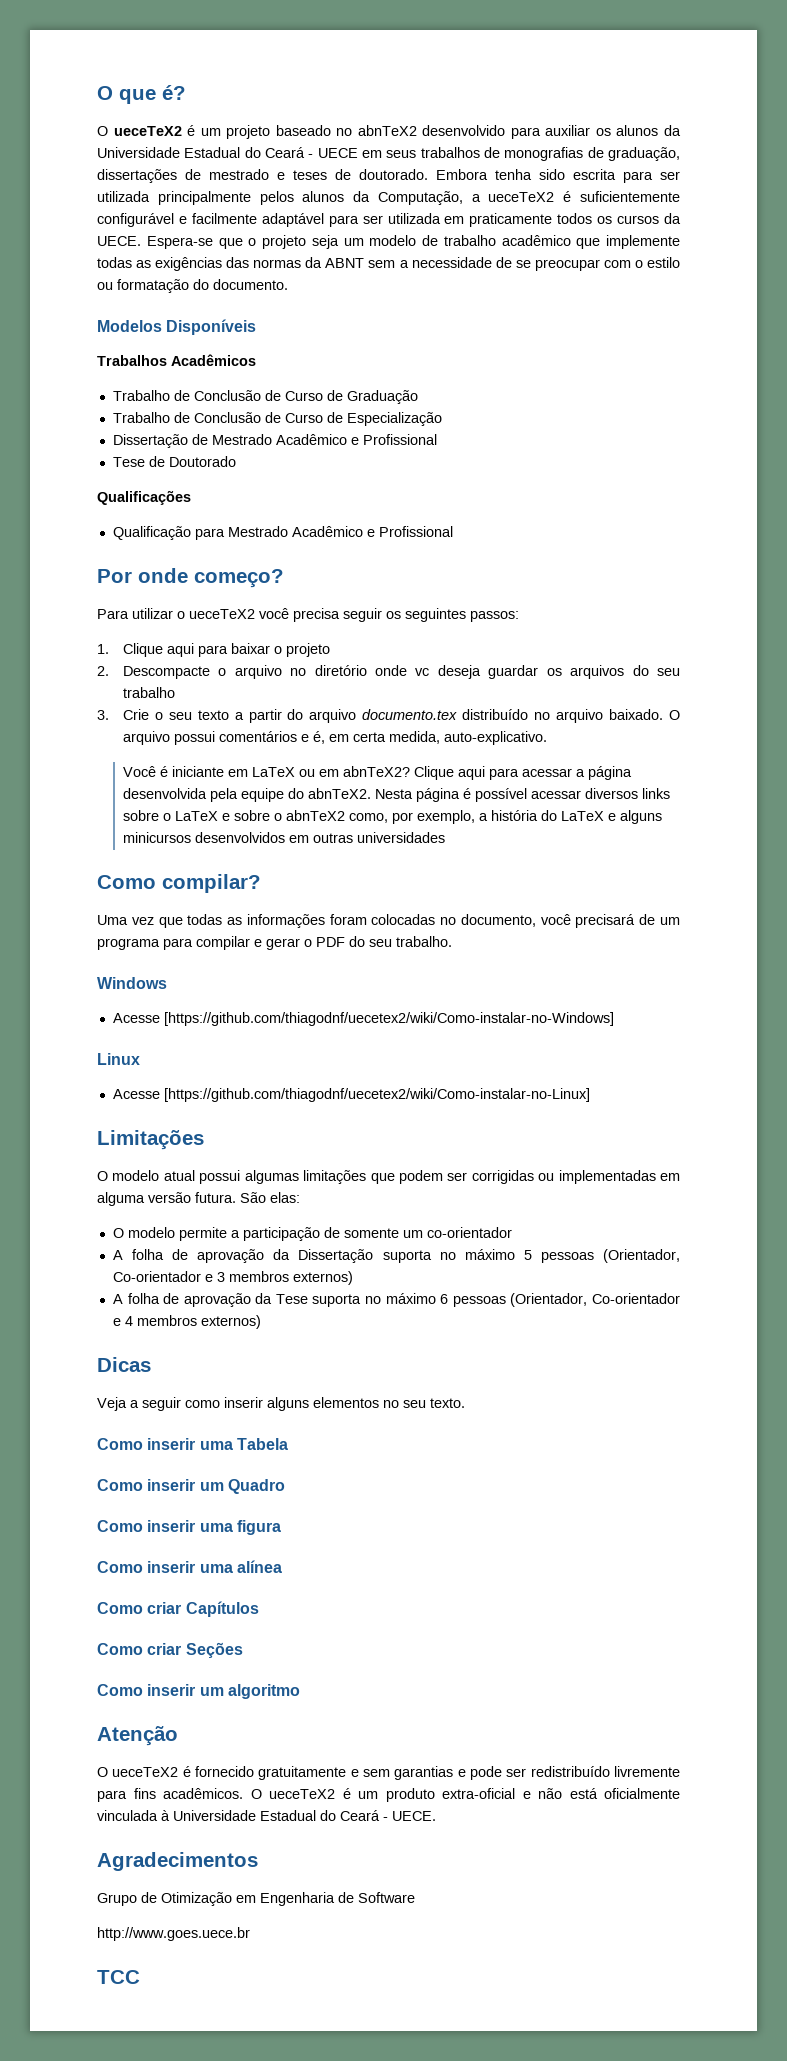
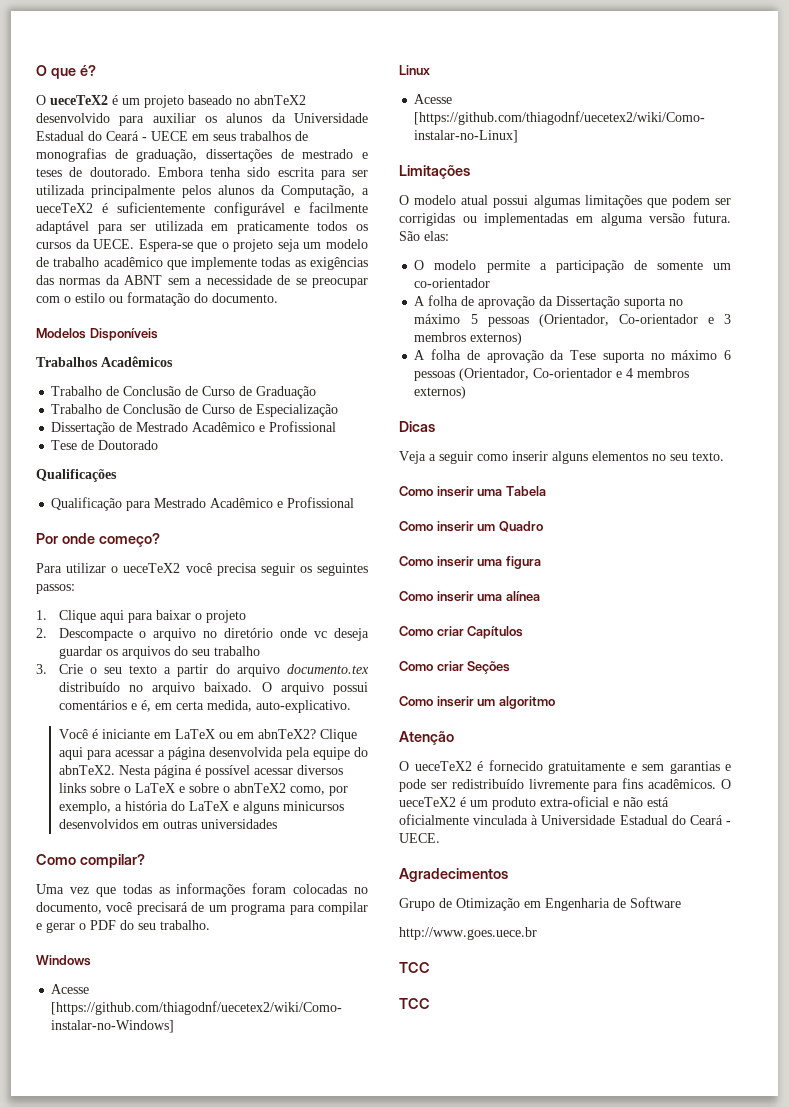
(140, 1977) none -> [399,998,430,1009] // TCC

